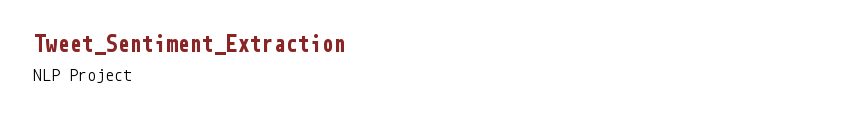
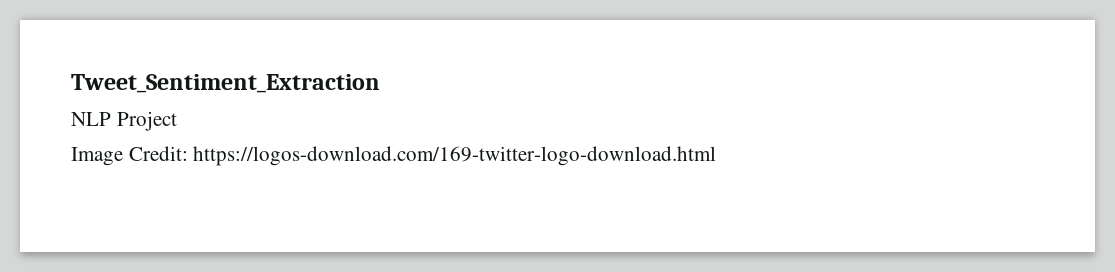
(132, 76) none -> [71,146,717,166] // Image Credit: https://logos-download.com/169-twitter-logo-download.html

